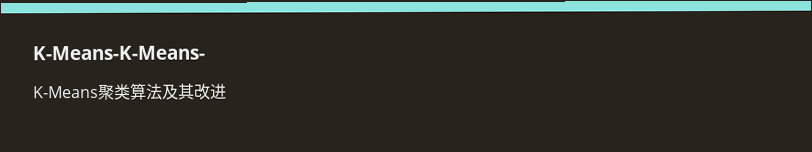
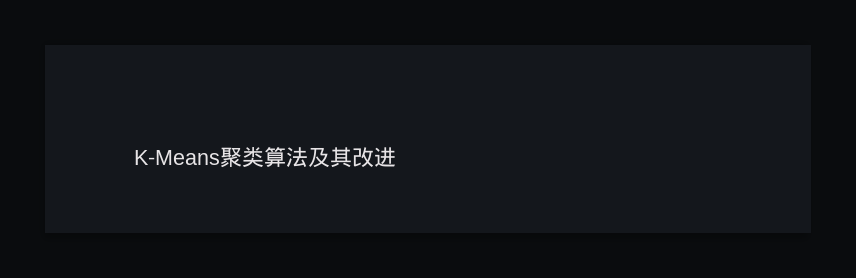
[32,45,205,61] K-Means-K-Means- // -> (134, 157) none

